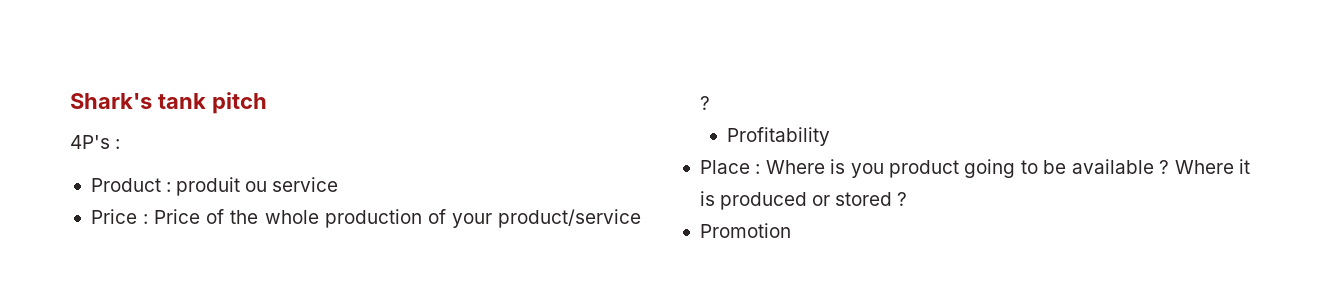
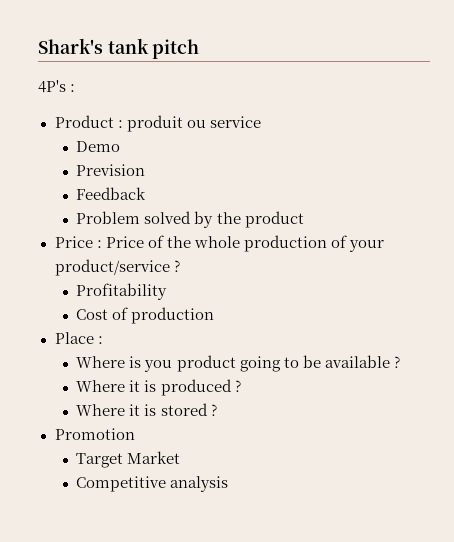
(339, 184) none -> [76,141,121,152] [76,164,146,176] [76,187,147,200] [76,211,304,228] // Demo // Prevision // Feedback // Problem solved by the product
(831, 136) none -> [76,307,215,324] // Cost of production
(761, 169) none -> (103, 340) //
(1170, 167) none -> (400, 362) //
[812,195,831,206] or -> [234,380,241,392] [76,404,157,416] ? // Where it is
(791, 230) none -> [76,451,181,468] [76,476,229,492] // Target Market // Competitive analysis

